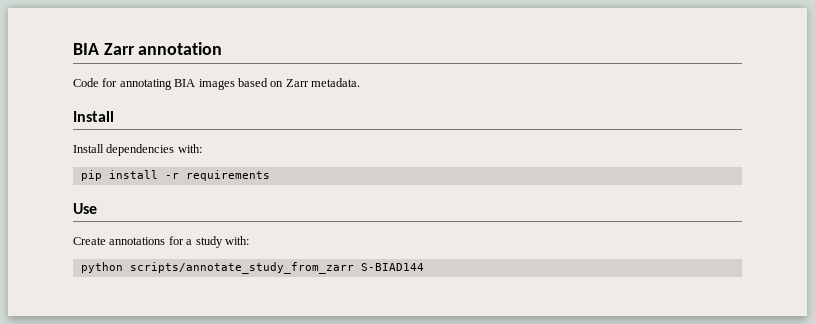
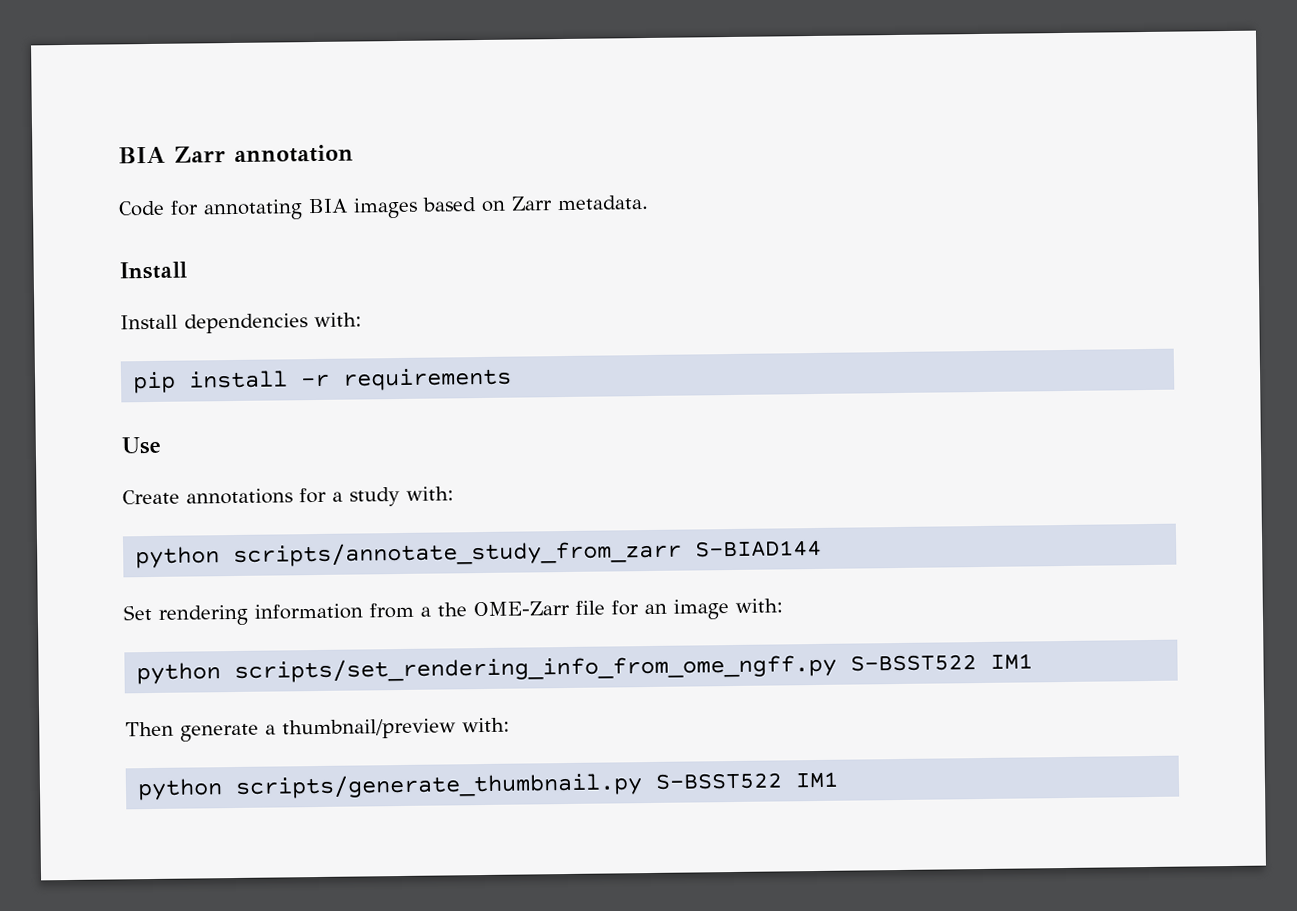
(424, 267) none -> [123,598,783,626] [136,653,1034,685] [125,717,510,742] [137,771,840,801] // Set rendering information from a the OME-Zarr file for an image with: // python scripts/set_rendering_info_from_ome_ngff.py S-BSST522 IM1 // Then generate a thumbnail/preview with: // python scripts/generate_thumbnail.py S-BSST522 IM1

